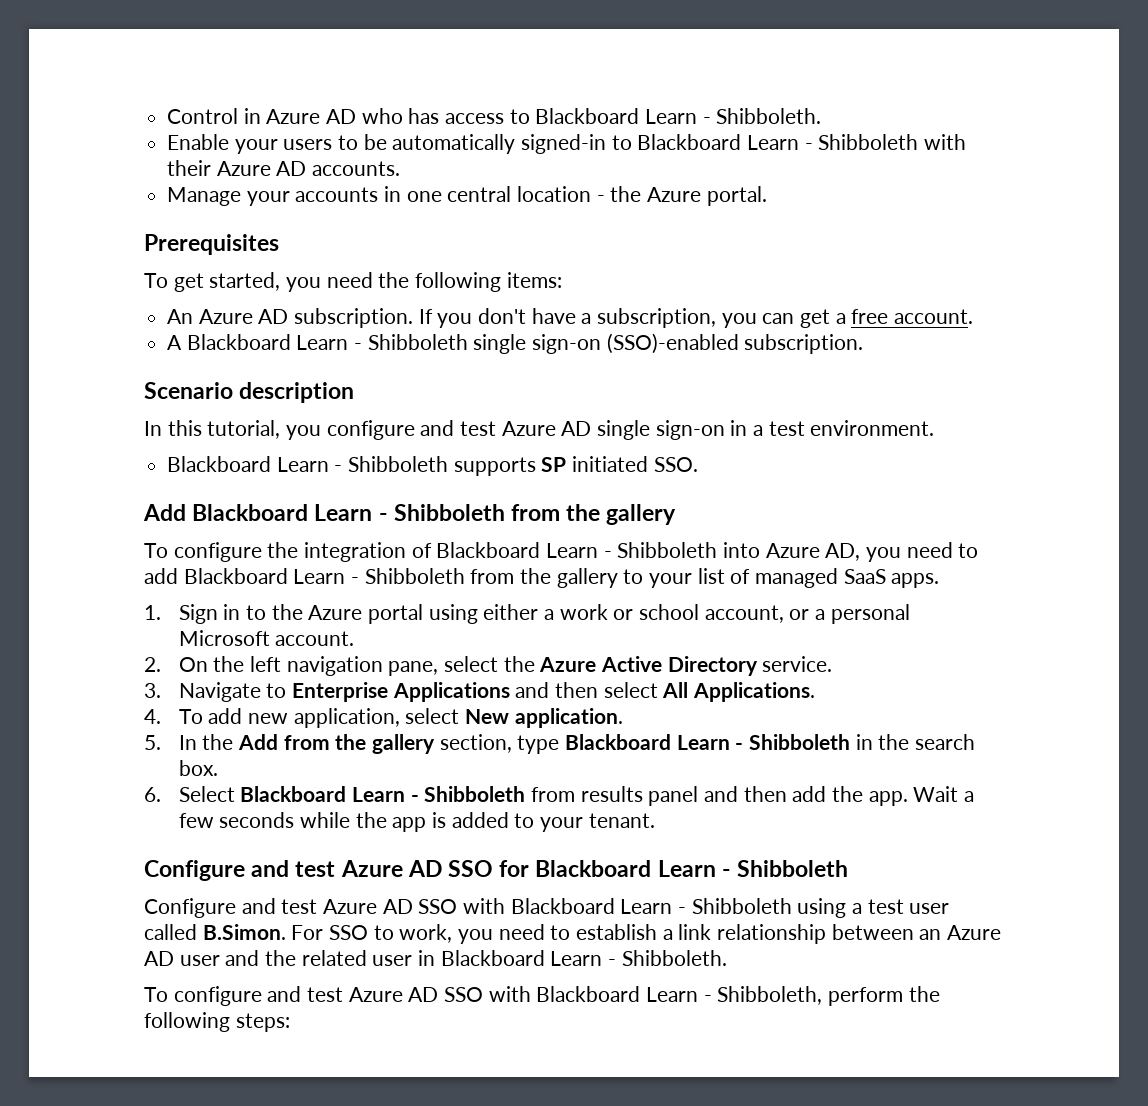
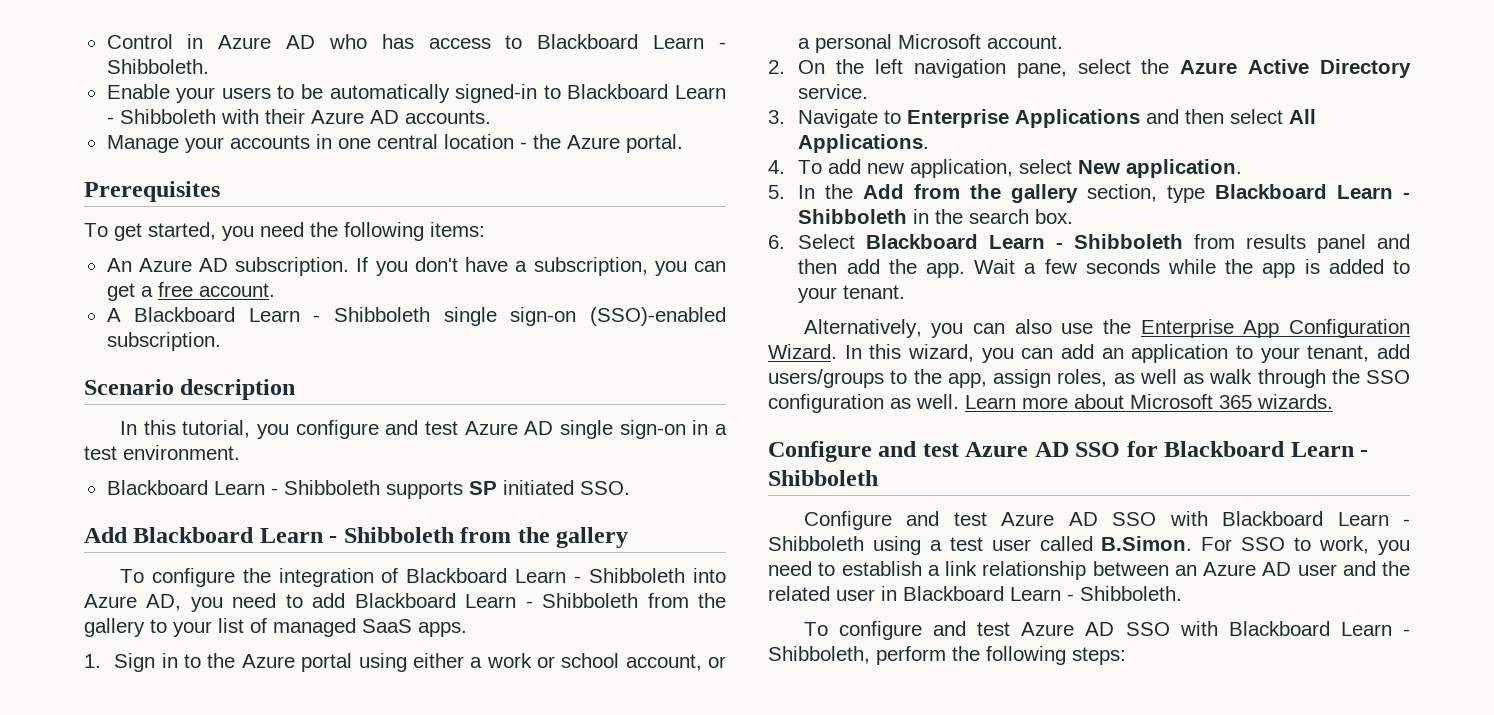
(655, 820) none -> [803,319,1410,338] [768,344,1410,363] [768,369,1410,388] [768,394,1333,413] // Alternatively, you can also use the Enterprise App Configuration Wizard. In this wizard, you can add an application to your tenant, add users/groups to the app, assign roles, as well as walk through the SSO configuration as well. Learn more about Microsoft 365 wizards.

